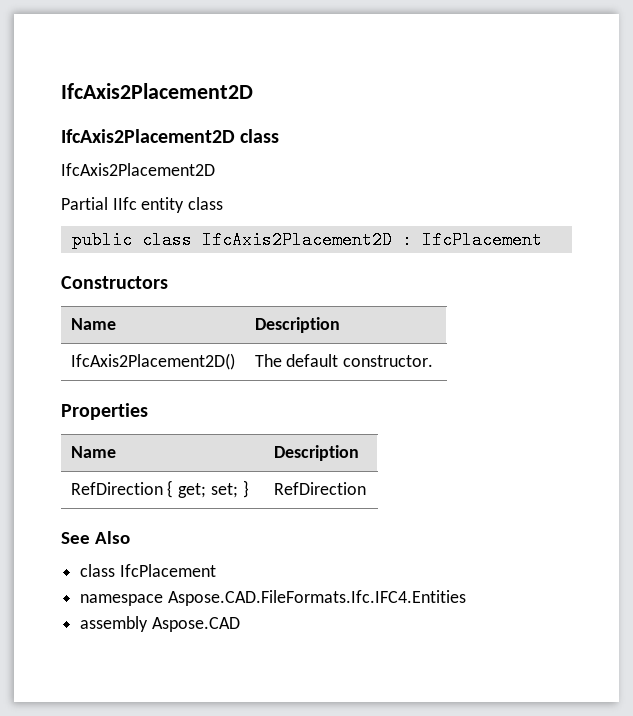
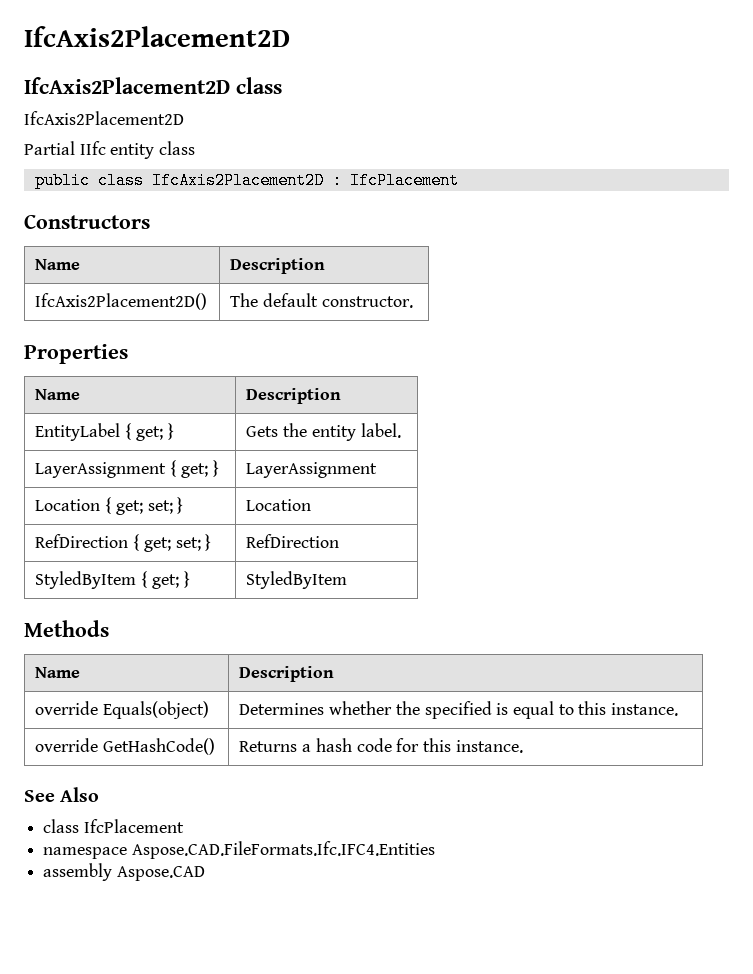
(359, 453) none -> [35,423,174,441] [246,423,401,441] [35,460,219,478] [246,462,378,478] [35,497,184,515] [246,499,312,511] // EntityLabel { get; } | Gets the entity label. // LayerAssignment { get; } | LayerAssignment // Location { get; set; } | Location
(366, 488) none -> [35,571,190,589] [246,571,348,589] [24,620,109,637] [35,667,81,678] [239,666,335,682] [35,701,210,719] [239,701,679,719] [35,738,216,755] [239,738,523,753] // StyledByItem { get; } | StyledByItem // Methods // Name | Description // override Equals(object) | Determines whether the specified is equal to this instance. // override GetHashCode() | Returns a hash code for this instance.

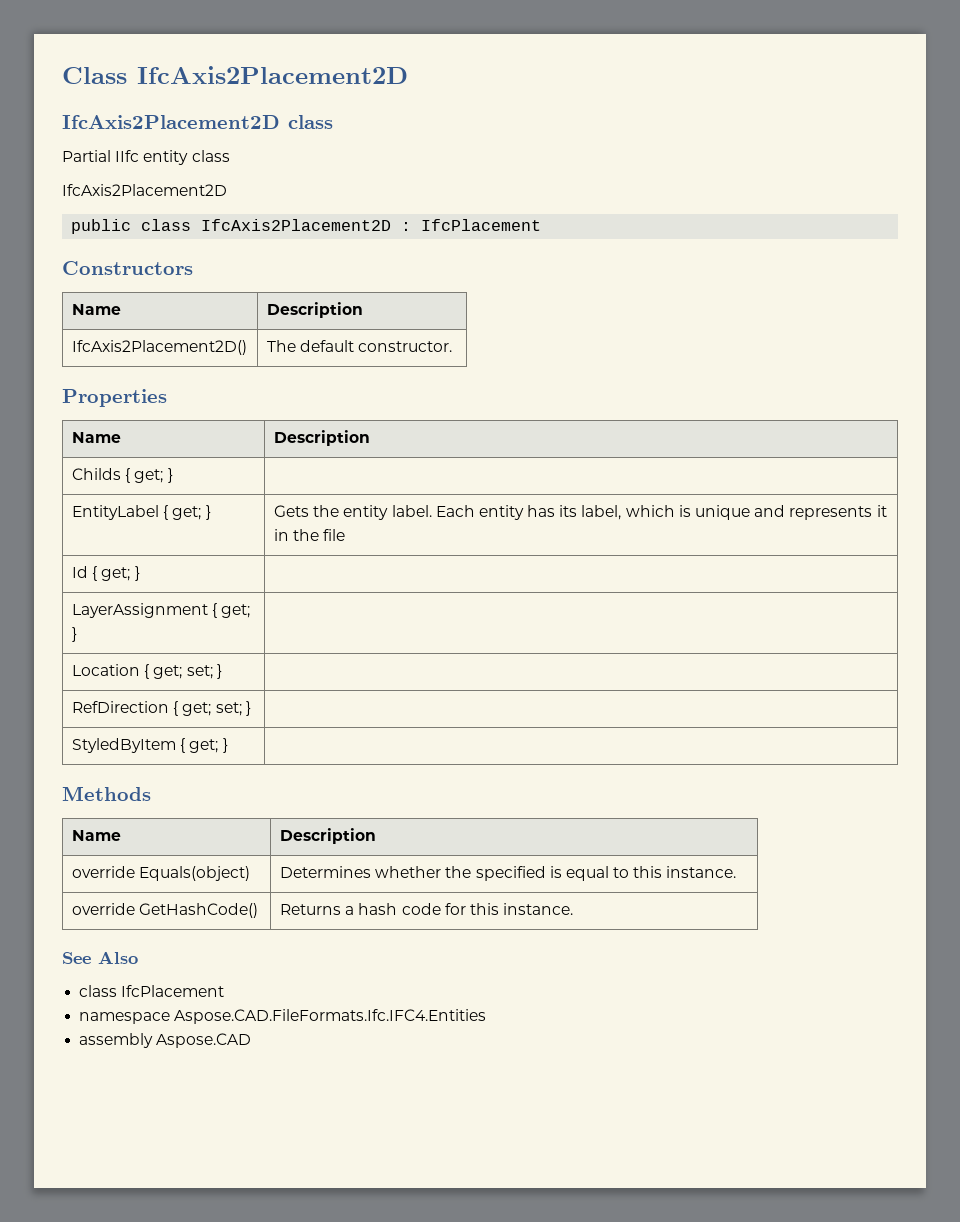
(24, 36) none -> [62,67,127,84] Class
[24,111,184,125] // IfcAxis2Placement2D -> (333, 122) none
(196, 148) none -> [62,184,227,196] // IfcAxis2Placement2D
(342, 396) none -> [71,468,173,483] // Childs { get; } |
(401, 430) none -> [435,505,887,520] [273,529,346,541] [71,566,140,581] Each entity has its label, which is unique and represents it in the file // Id { get; } |
[246,462,378,478] LayerAssignment -> (77, 634) none
[246,499,312,511] Location -> (222, 671) none
[246,534,340,548] RefDirection -> (251, 708) none
[246,571,348,589] StyledByItem -> (228, 745) none

